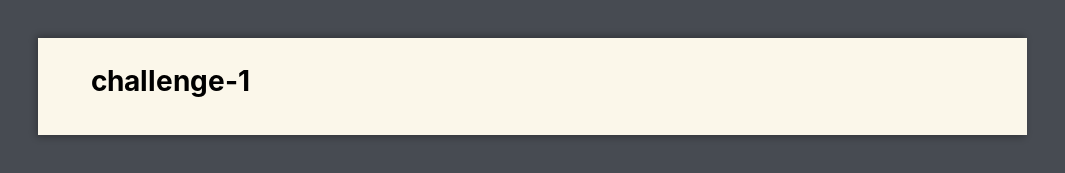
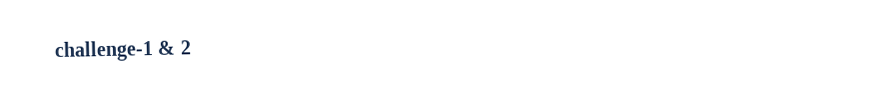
(250, 83) none -> [157,40,191,55] & 2

